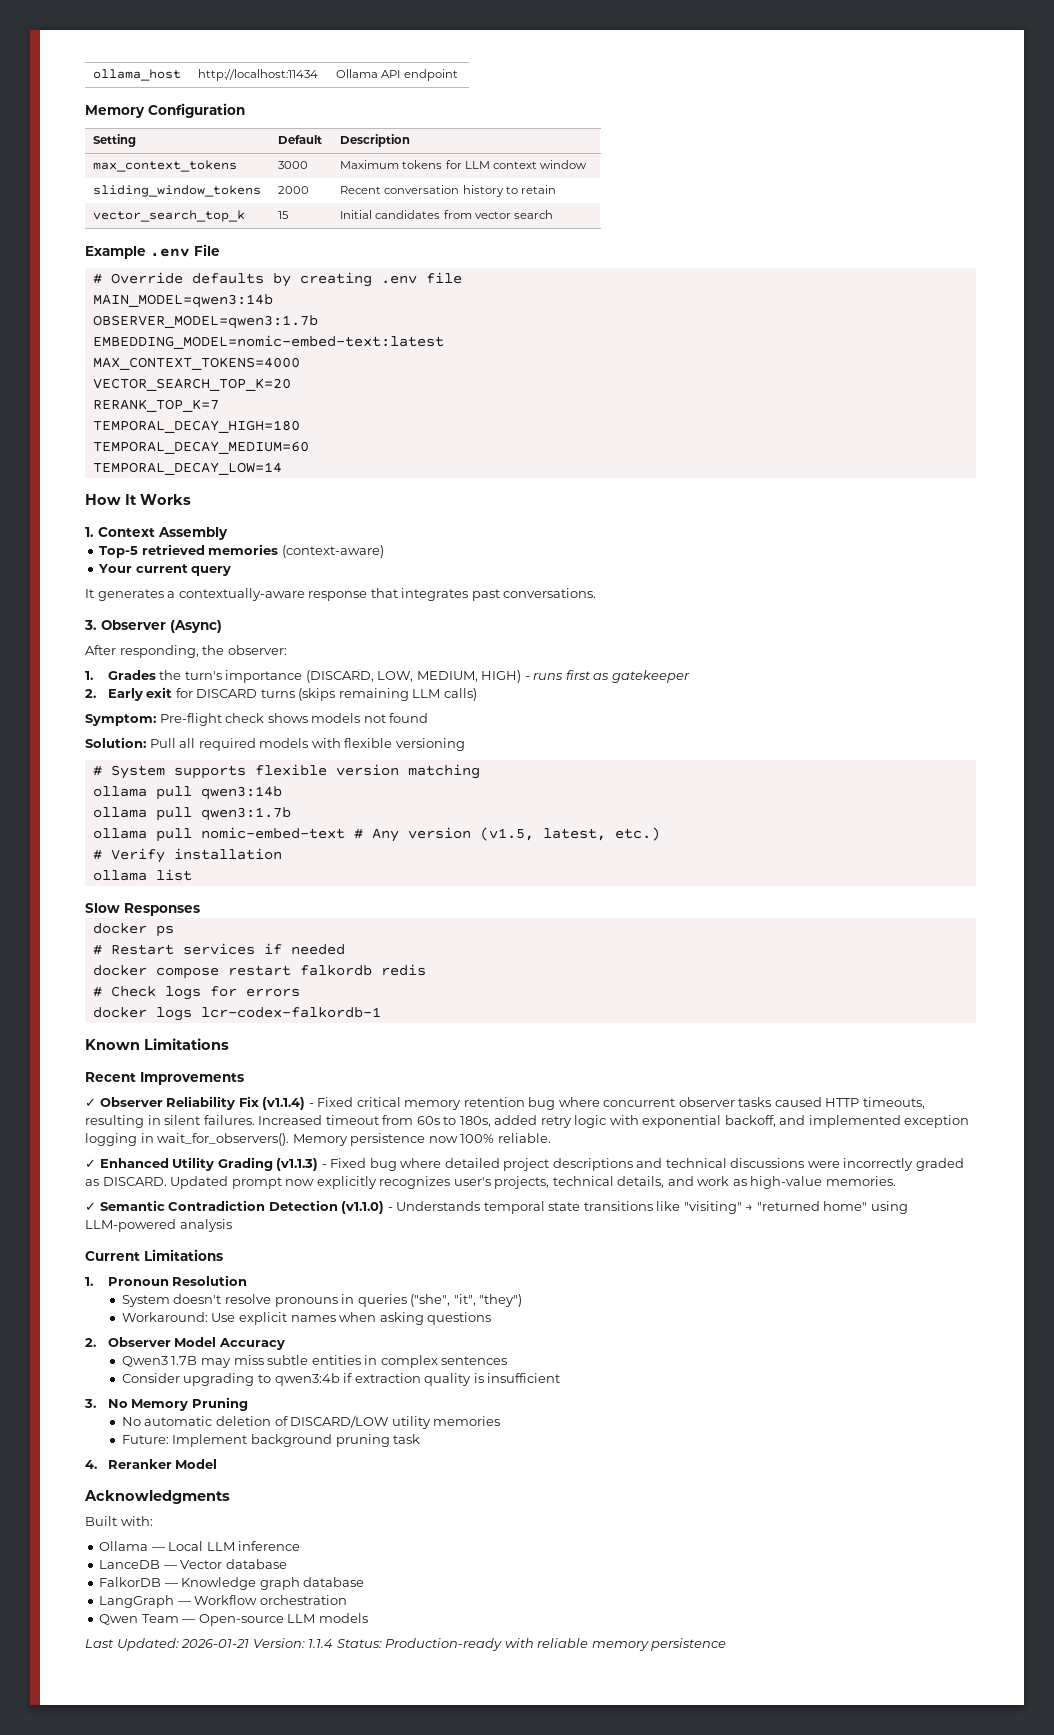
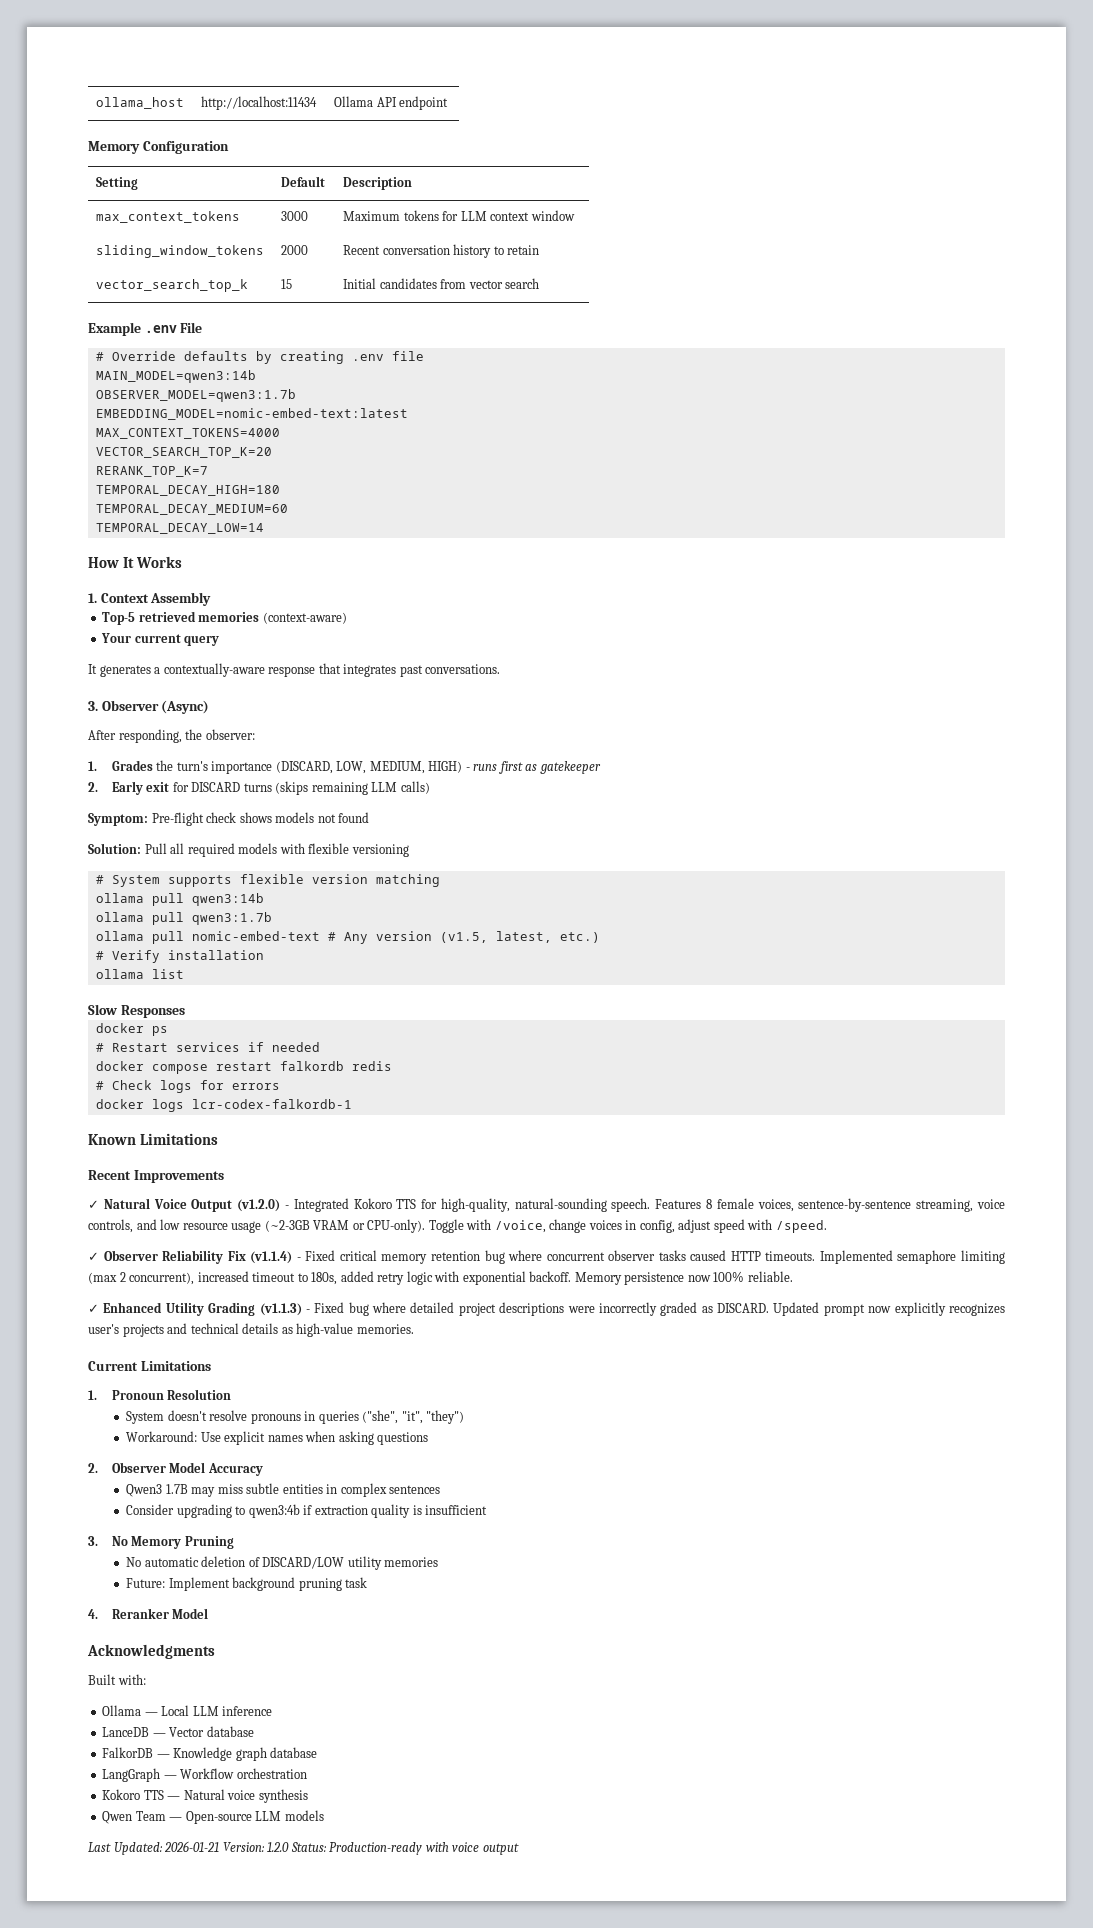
(244, 1078) none -> [88,1198,1005,1212] [88,1219,827,1233] // ✓ Natural Voice Output (v1.2.0) - Integrated Kokoro TTS for high-quality, natural-sounding speech. Features 8 female voices, sentence-by-sentence streaming, voice controls, and low resource usage (~2-3GB VRAM or CPU-only). Toggle with /voice, change voices in config, adjust speed with /speed.
[862,1097,925,1109] [85,1115,440,1128] timeouts, resulting in silent failures. Increased timeout from 60s -> [765,1250,1005,1264] [88,1271,296,1285] timeouts. Implemented semaphore limiting (max 2 concurrent), increased timeout
[724,1115,970,1128] [85,1133,290,1146] backoff, and implemented exception logging in wait_for_observers(). -> [529,1271,572,1282] backoff.
[636,1158,805,1168] and technical discussions -> (565, 1309) none
[494,1176,896,1189] [85,1200,908,1214] [85,1219,232,1232] projects, technical details, and work as high-value memories. // ✓ Semantic Contradiction Detection (v1.1.0) - Understands temporal state transitions like "visiting" → "returned home" using LLM-powered analysis -> [122,1323,414,1337] projects and technical details as high-value memories.
(347, 1600) none -> [102,1789,308,1803] // Kokoro TTS — Natural voice synthesis
[308,1639,334,1648] 1.1.4 -> [267,1842,290,1852] 1.2.0
[537,1638,727,1651] reliable memory persistence -> [452,1842,519,1855] voice output

